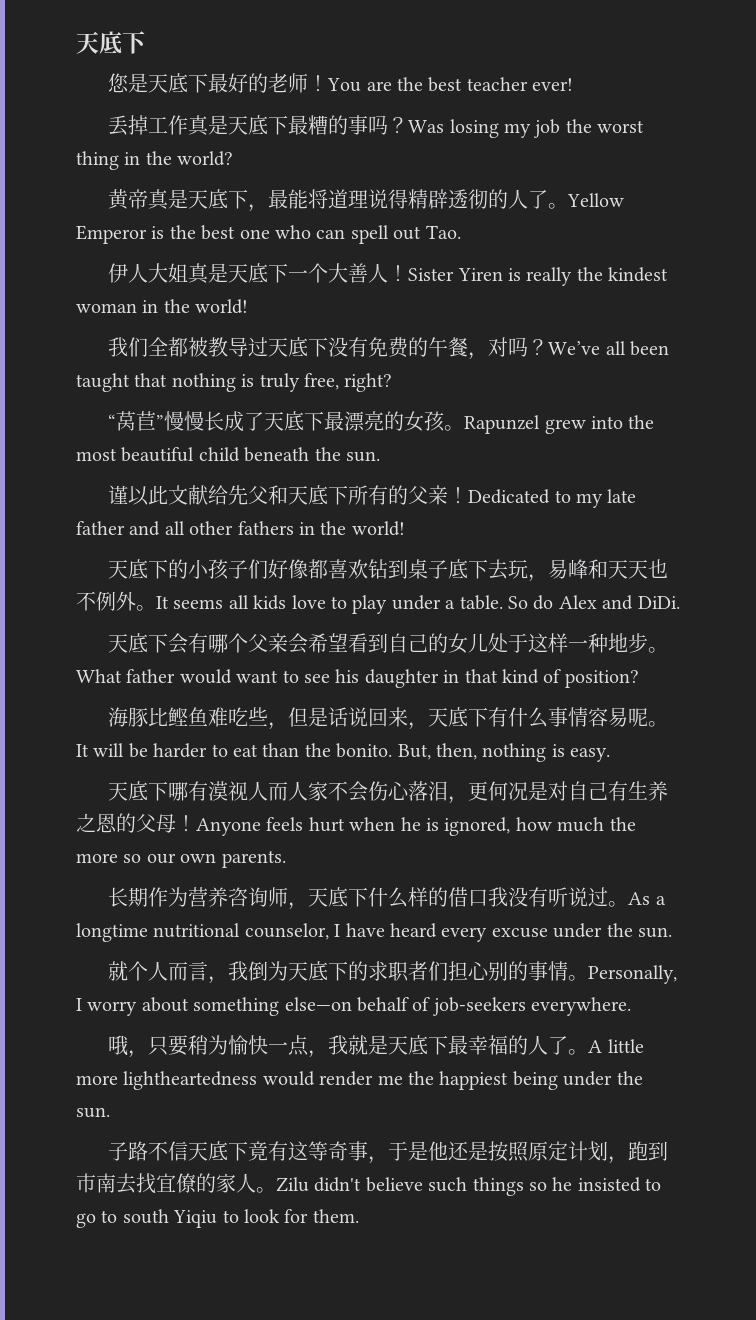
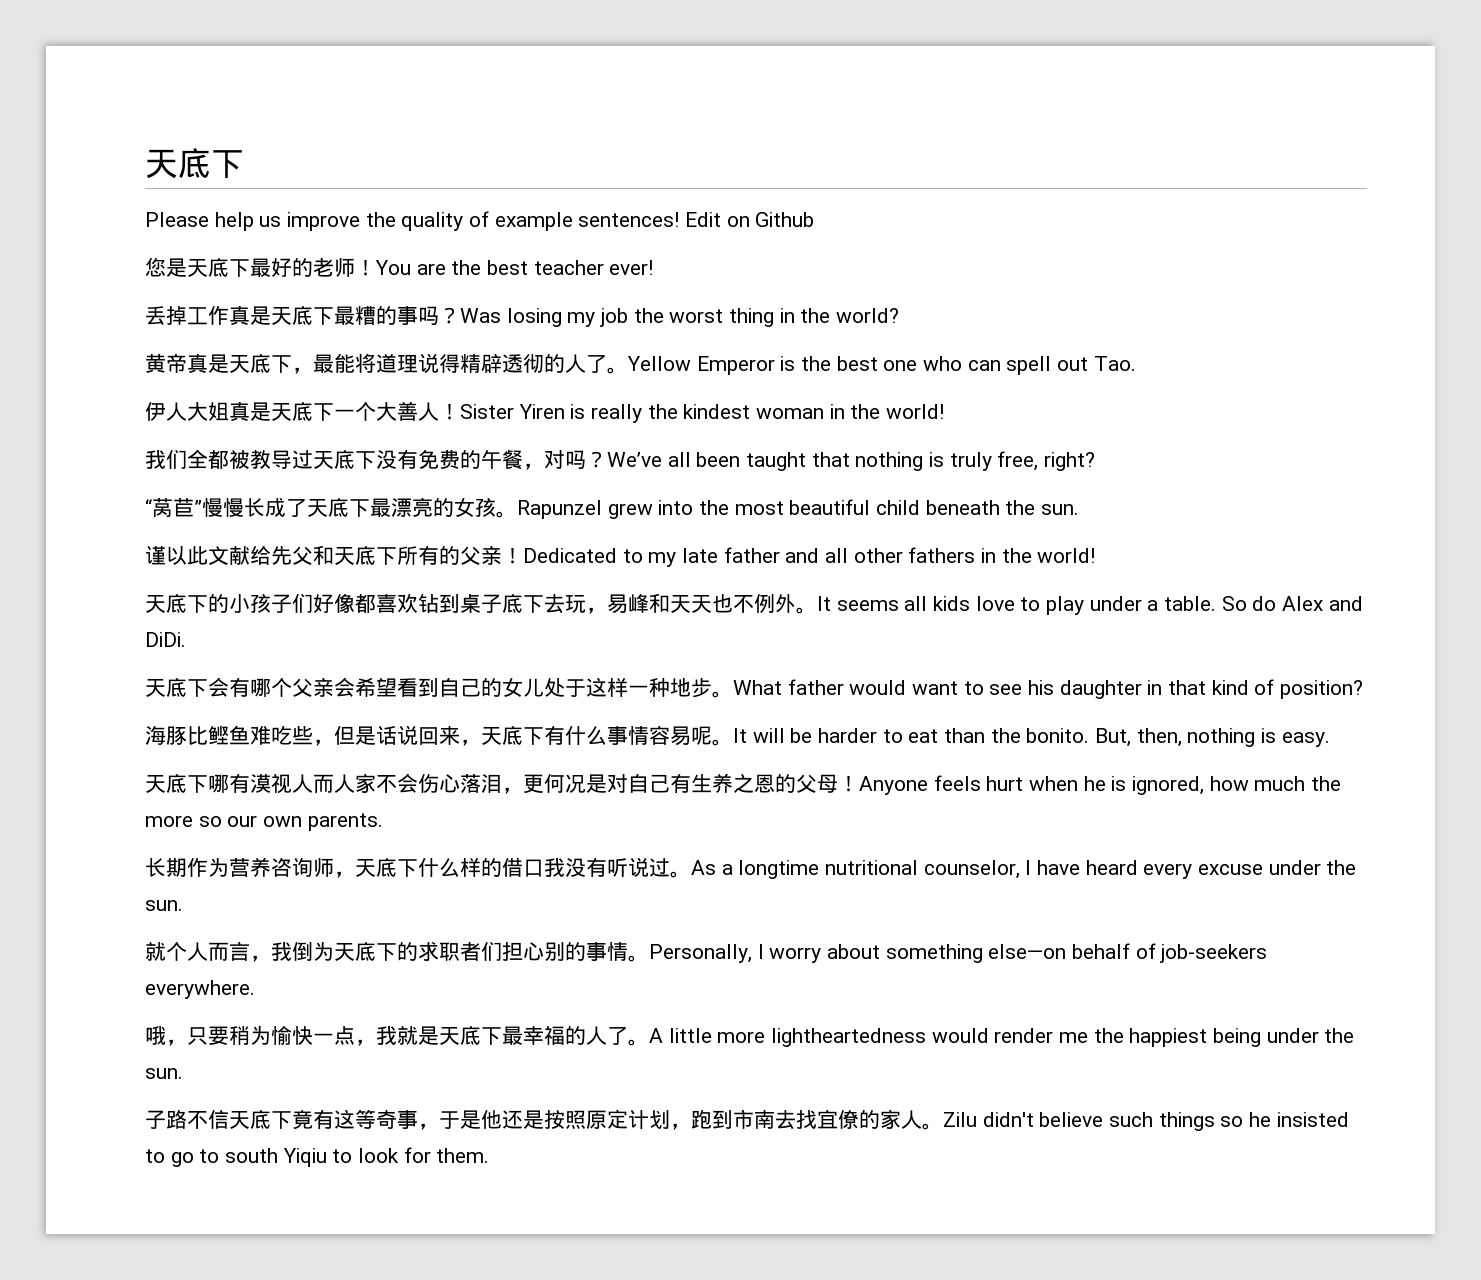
[76,31,146,54] 天底下 -> [145,148,244,179] [145,211,815,231] 天底下 // Please help us improve the quality of example sentences! Edit on Github

